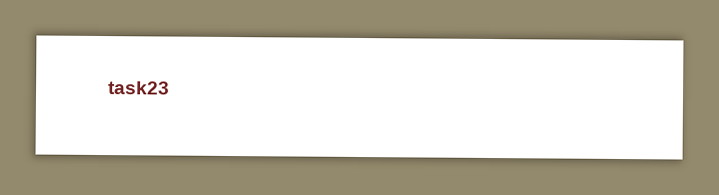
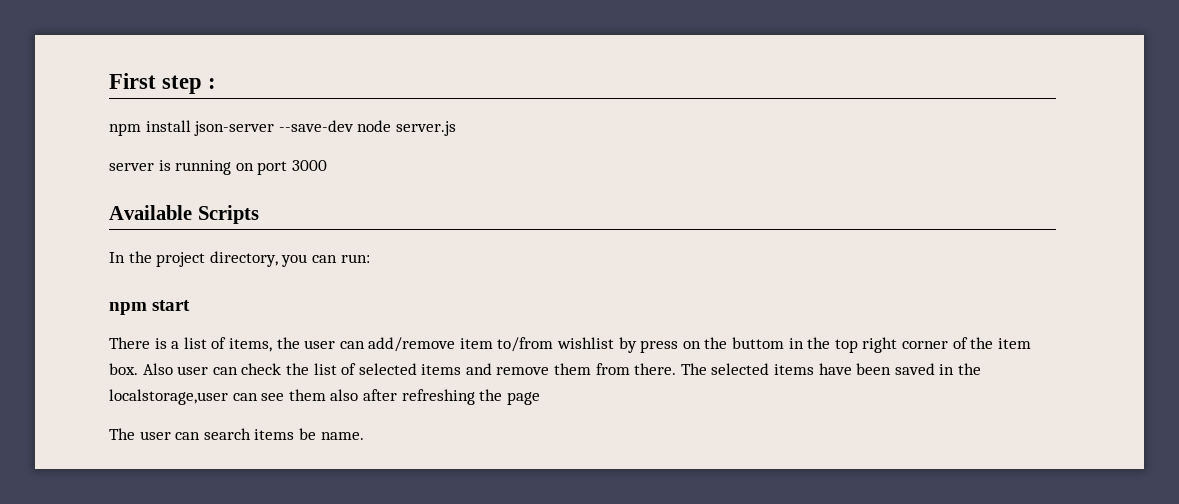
[108,81,170,95] task23 -> [109,73,217,94] [109,120,456,136] [109,160,327,175] [109,205,259,224] [109,251,370,267] [109,300,191,315] [109,337,1031,353] [109,363,981,375] [109,389,540,405] [109,428,364,440] First step : // npm install json-server --save-dev node server.js // server is running on port 3000 // Available Scripts // In the project directory, you can run: // npm start // There is a list of items, the user can add/remove item to/from wishlist by press on the buttom in the top right corner of the item box. Also user can check the list of selected items and remove them from there. The selected items have been saved in the localstorage,user can see them also after refreshing the page // The user can search items be name.

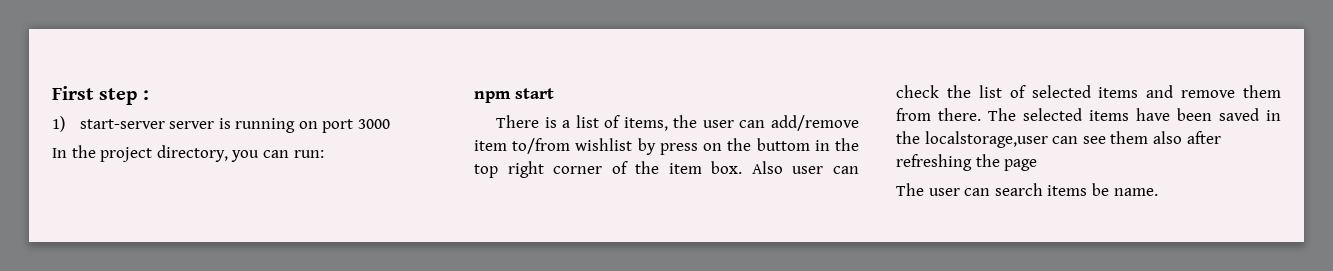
[109,120,456,136] npm install json-server --save-dev node server.js // -> [52,116,165,132] 1) start-server
[109,205,259,224] // Available Scripts -> (391, 124) none

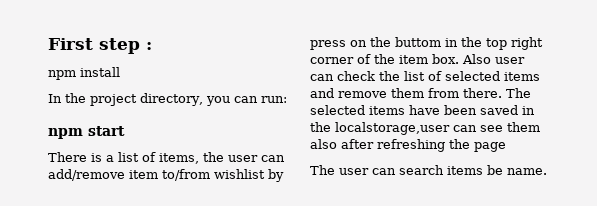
[52,116,391,133] 1) start-server server is running on port 3000 -> [48,67,120,80] npm install

